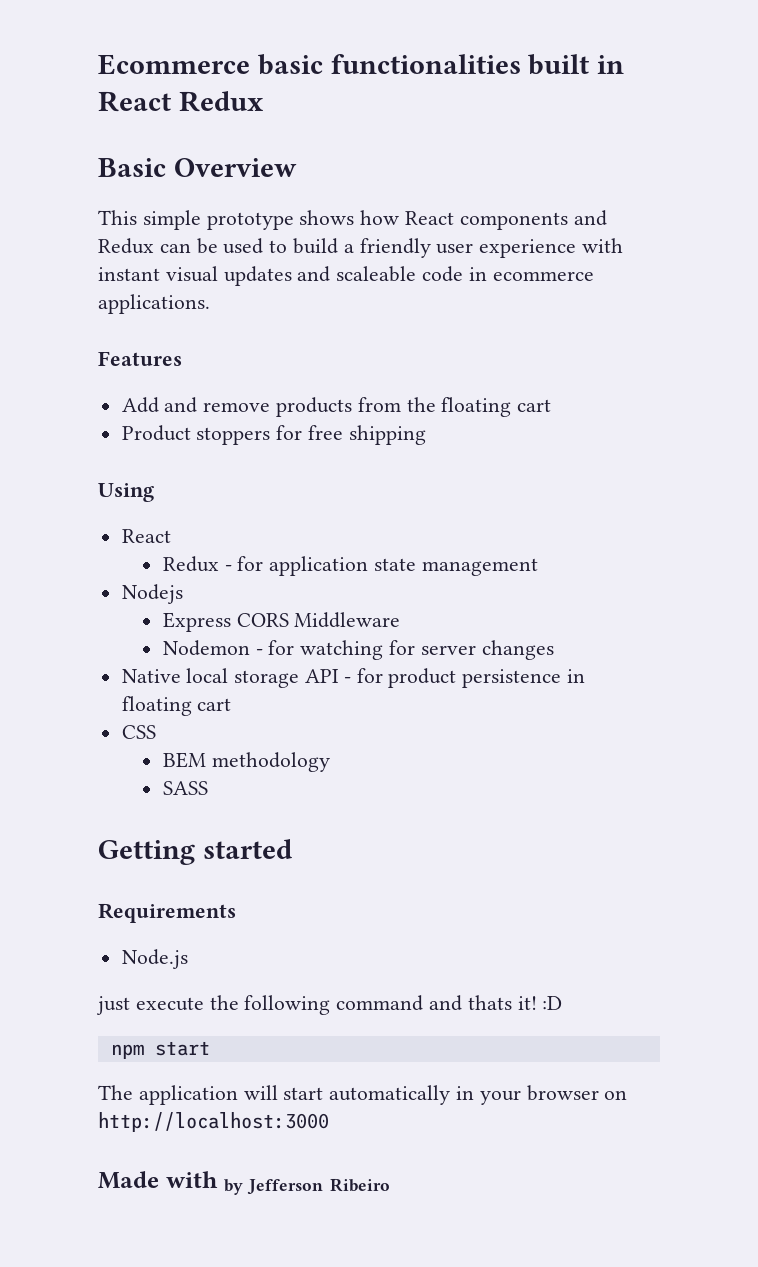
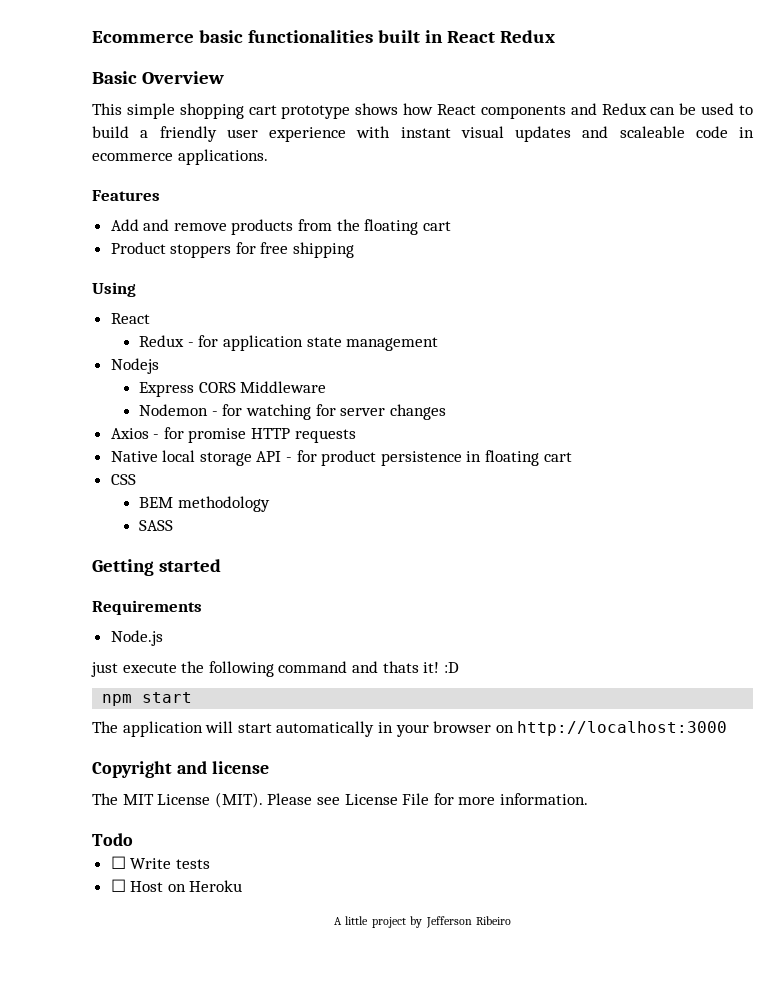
(201, 220) none -> [179,103,277,119] shopping cart
(554, 650) none -> [110,427,356,443] // Axios - for promise HTTP requests
[98,1171,218,1189] Made with -> [92,761,269,778] [92,792,588,808] [92,833,133,846] [110,856,210,869] [110,879,243,892] [333,916,406,928] Copyright and license // The MIT License (MIT). Please see License File for more information. // Todo // ☐ Write tests // ☐ Host on Heroku // A little project

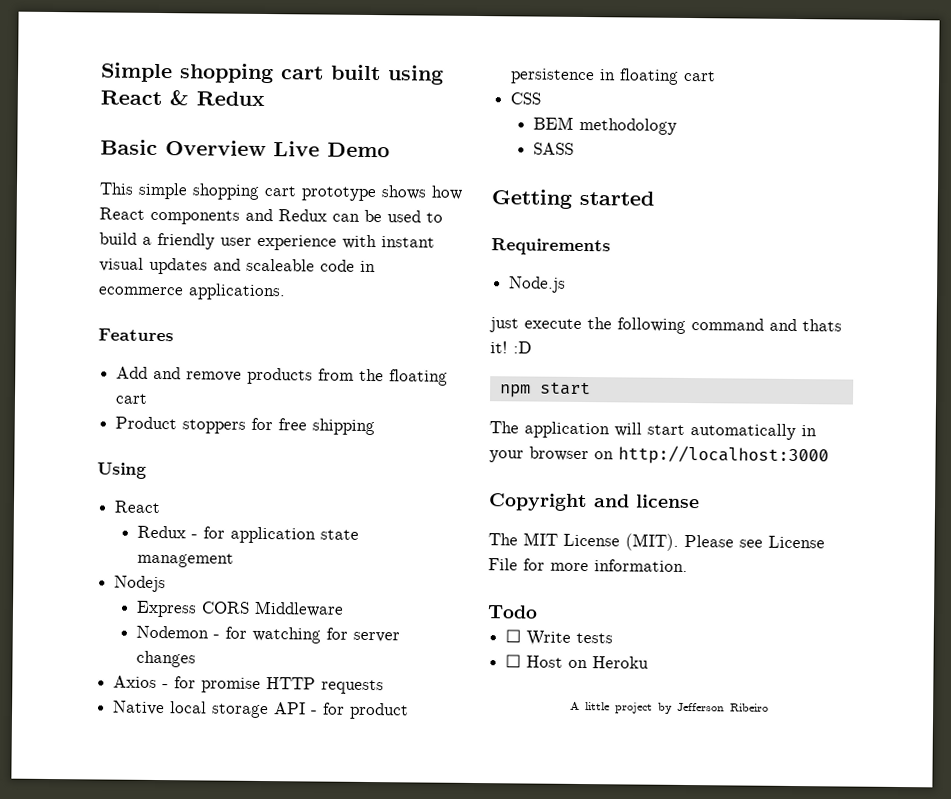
[92,30,495,43] Ecommerce basic functionalities built in React -> [100,62,444,85] [100,90,189,106] Simple shopping cart built using React &
(224, 77) none -> [273,141,390,158] Live Demo

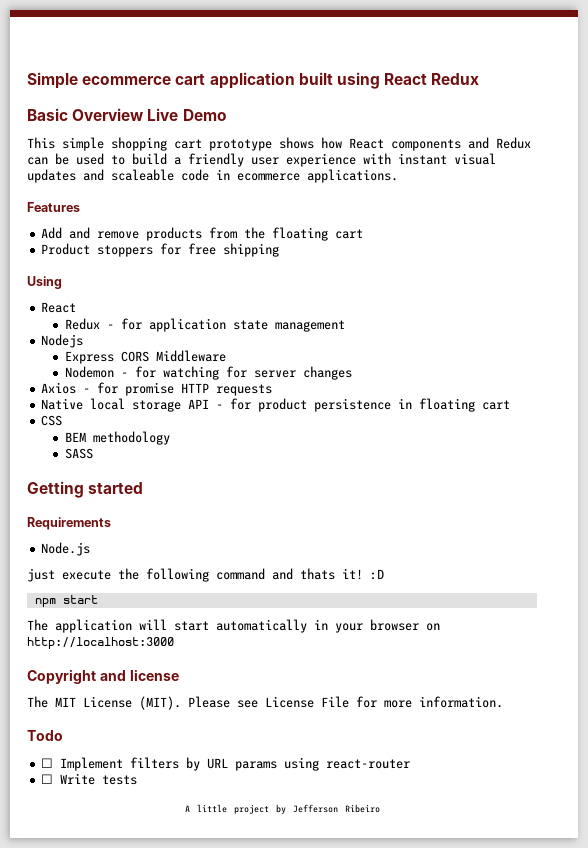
[179,63,324,84] shopping cart -> [82,72,295,89] ecommerce cart application
[169,90,189,106] & -> (428, 79) none
(538, 612) none -> [41,757,411,771] // ☐ Implement filters by URL params using react-router
[505,654,650,669] // ☐ Host on Heroku -> (138, 780) none

